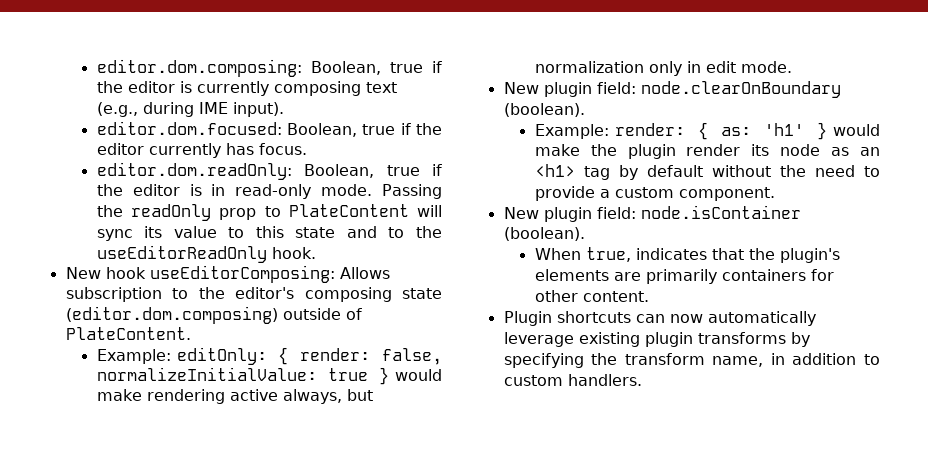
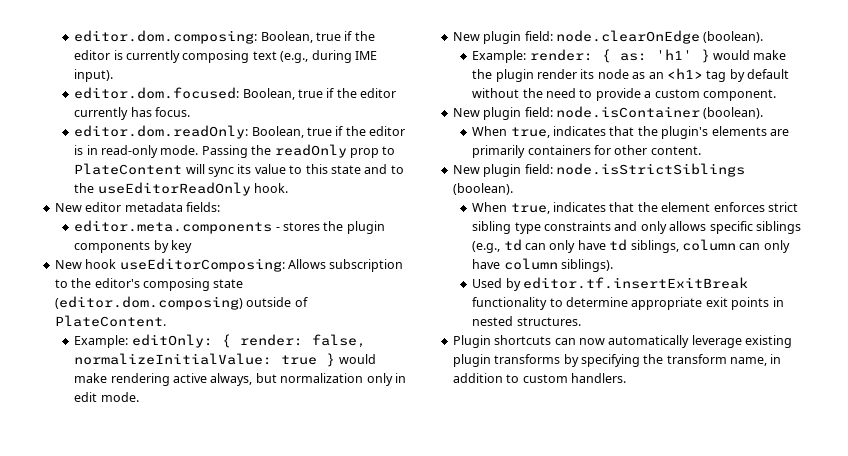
(316, 253) none -> [54,202,220,212] [74,220,385,234] [74,240,193,253] // New editor metadata fields: // editor.meta.components - stores the plugin components by key
[640,81,841,98] node.clearOnBoundary -> [555,30,700,44] node.clearOnEdge
(649, 296) none -> [452,163,745,177] [452,183,513,195] [472,202,798,214] [472,221,801,234] [472,239,790,253] [472,258,614,272] [472,277,749,291] [472,297,784,310] [472,316,581,326] // New plugin field: node.isStrictSiblings (boolean). // When true, indicates that the element enforces strict sibling type constraints and only allows specific siblings (e.g., td can only have td siblings, column can only have column siblings). // Used by editor.tf.insertExitBreak functionality to determine appropriate exit points in nested structures.

